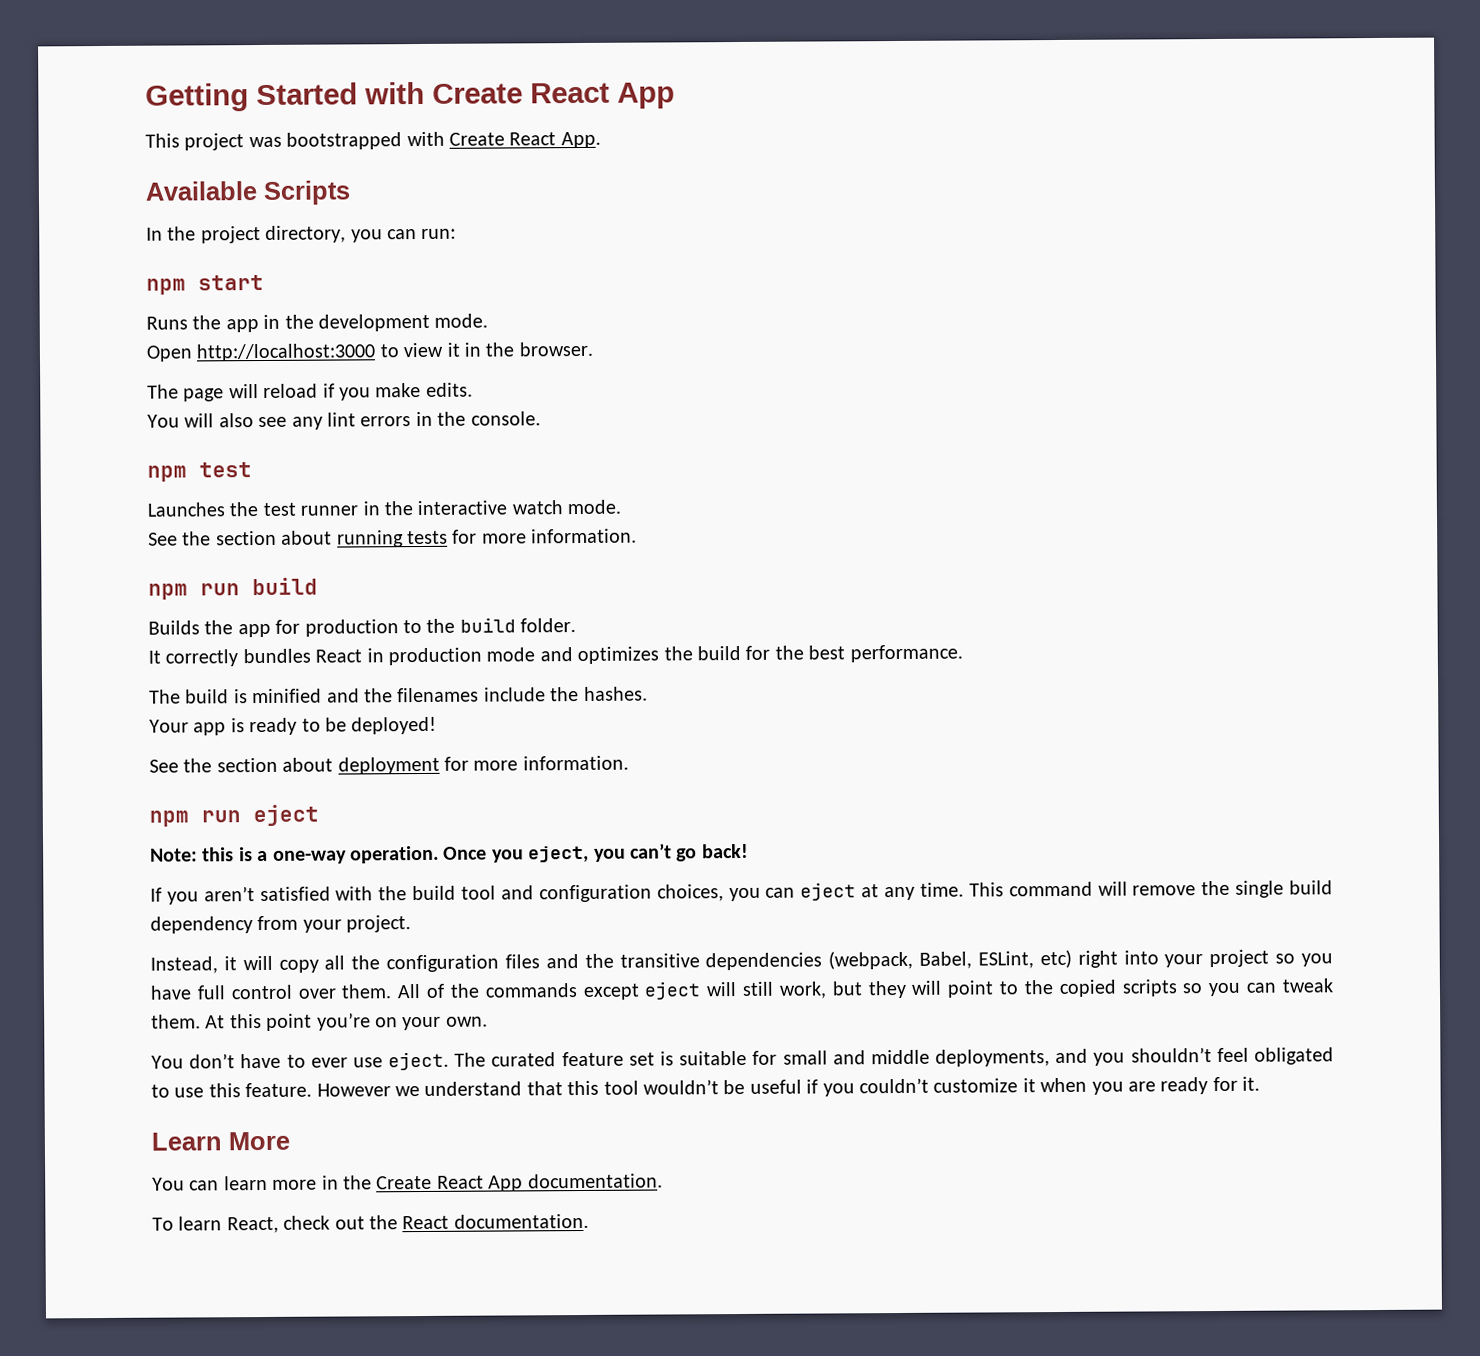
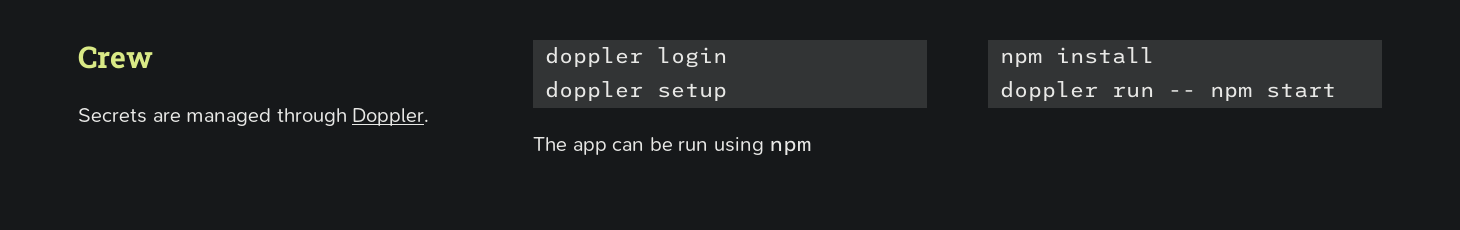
[145,81,675,112] [145,131,601,151] [145,180,351,205] [146,225,457,244] [146,274,264,295] [146,313,489,333] [146,341,593,362] [147,382,473,402] [147,411,541,430] [147,462,252,482] [147,499,622,517] [148,528,638,548] [148,577,318,600] [148,617,577,638] [148,644,963,667] [149,686,648,704] [149,716,438,736] [149,755,629,775] [149,804,319,827] [150,843,749,864] [150,880,1333,905] [150,915,412,934] [150,949,1334,974] [150,978,1333,1000] [151,1012,488,1031] [151,1047,1334,1071] [151,1076,1261,1098] [151,1131,290,1151] [152,1173,663,1192] [152,1213,589,1234] Getting Started with Create React App // This project was bootstrapped with Create React App. // Available Scripts // In the project directory, you can run: // npm start // Runs the app in the development mode. // Open http://localhost:3000 to view it in the browser. // The page will reload if you make edits. // You will also see any lint errors in the console. // npm test // Launches the test runner in the interactive watch mode. // See the section about running tests for more information. // npm run build // Builds the app for production to the build folder. // It correctly bundles React in production mode and optimizes the build for the best performance. // The build is minified and the filenames include the hashes. // Your app is ready to be deployed! // See the section about deployment for more information. // npm run eject // Note: this is a one-way operation. Once you eject, you can’t go back! // If you aren’t satisfied with the build tool and configuration choices, you can eject at any time. This command will remove the single build dependency from your project. // Instead, it will copy all the configuration files and the transitive dependencies (webpack, Babel, ESLint, etc) right into your project so you have full control over them. All of the commands except eject will still work, but they will point to the copied scripts so you can tweak them. At this point you’re on your own. // You don’t have to ever use eject. The curated feature set is suitable for small and middle deployments, and you shouldn’t feel obligated to use this feature. However we understand that this tool wouldn’t be useful if you couldn’t customize it when you are ready for it. // Learn More // You can learn more in the Create React App documentation. // To learn React, check out the React documentation. -> [78,46,153,69] [78,108,430,126] [545,47,728,68] [545,81,728,101] [533,137,812,155] [1000,47,1155,67] [1000,81,1337,101] Crew // Secrets are managed through Doppler. // doppler login // doppler setup // The app can be run using npm // npm install // doppler run -- npm start

